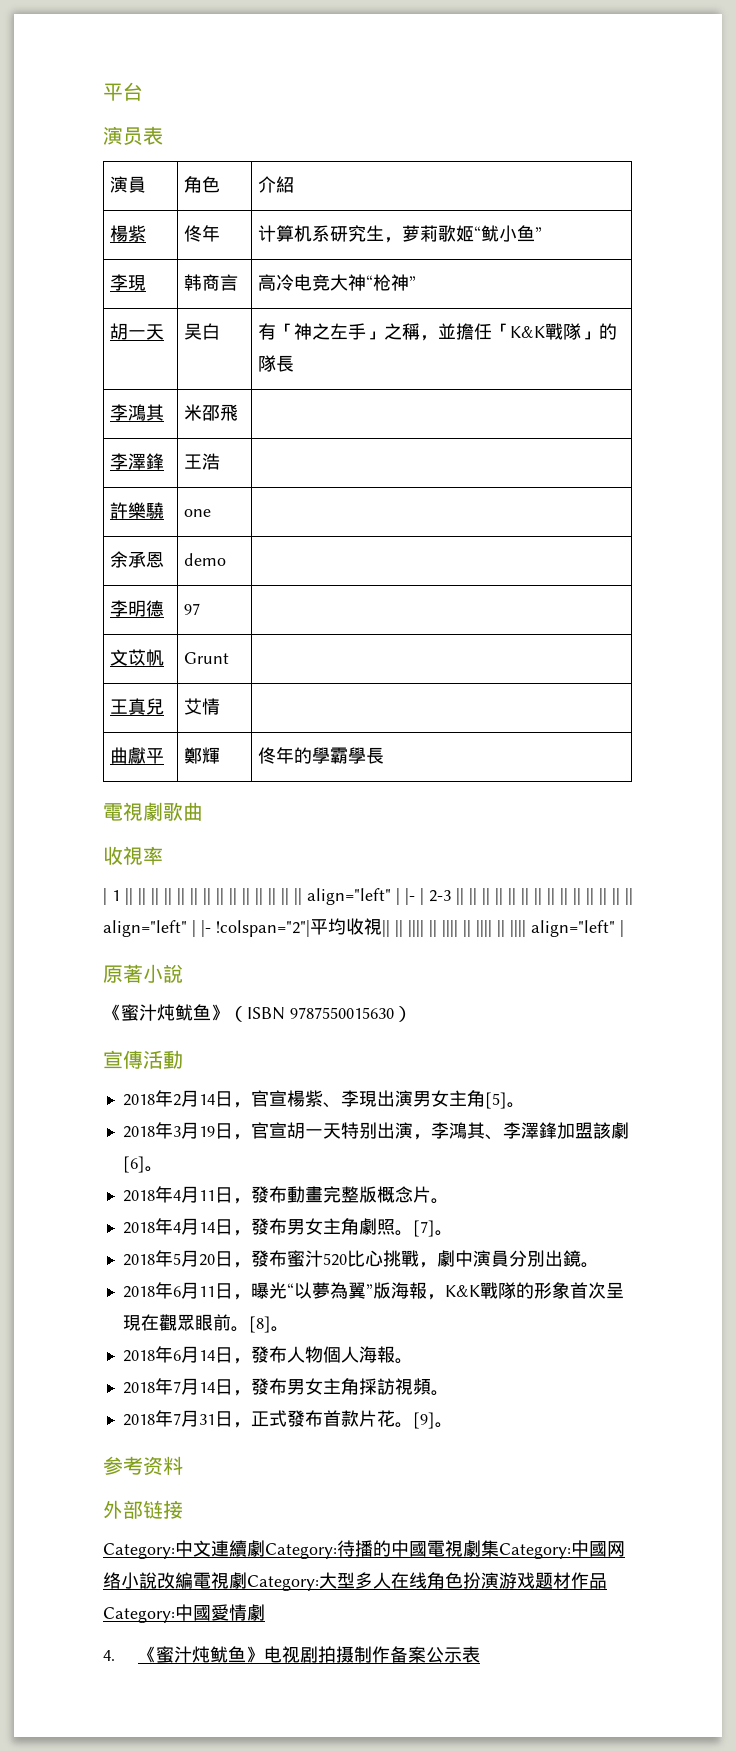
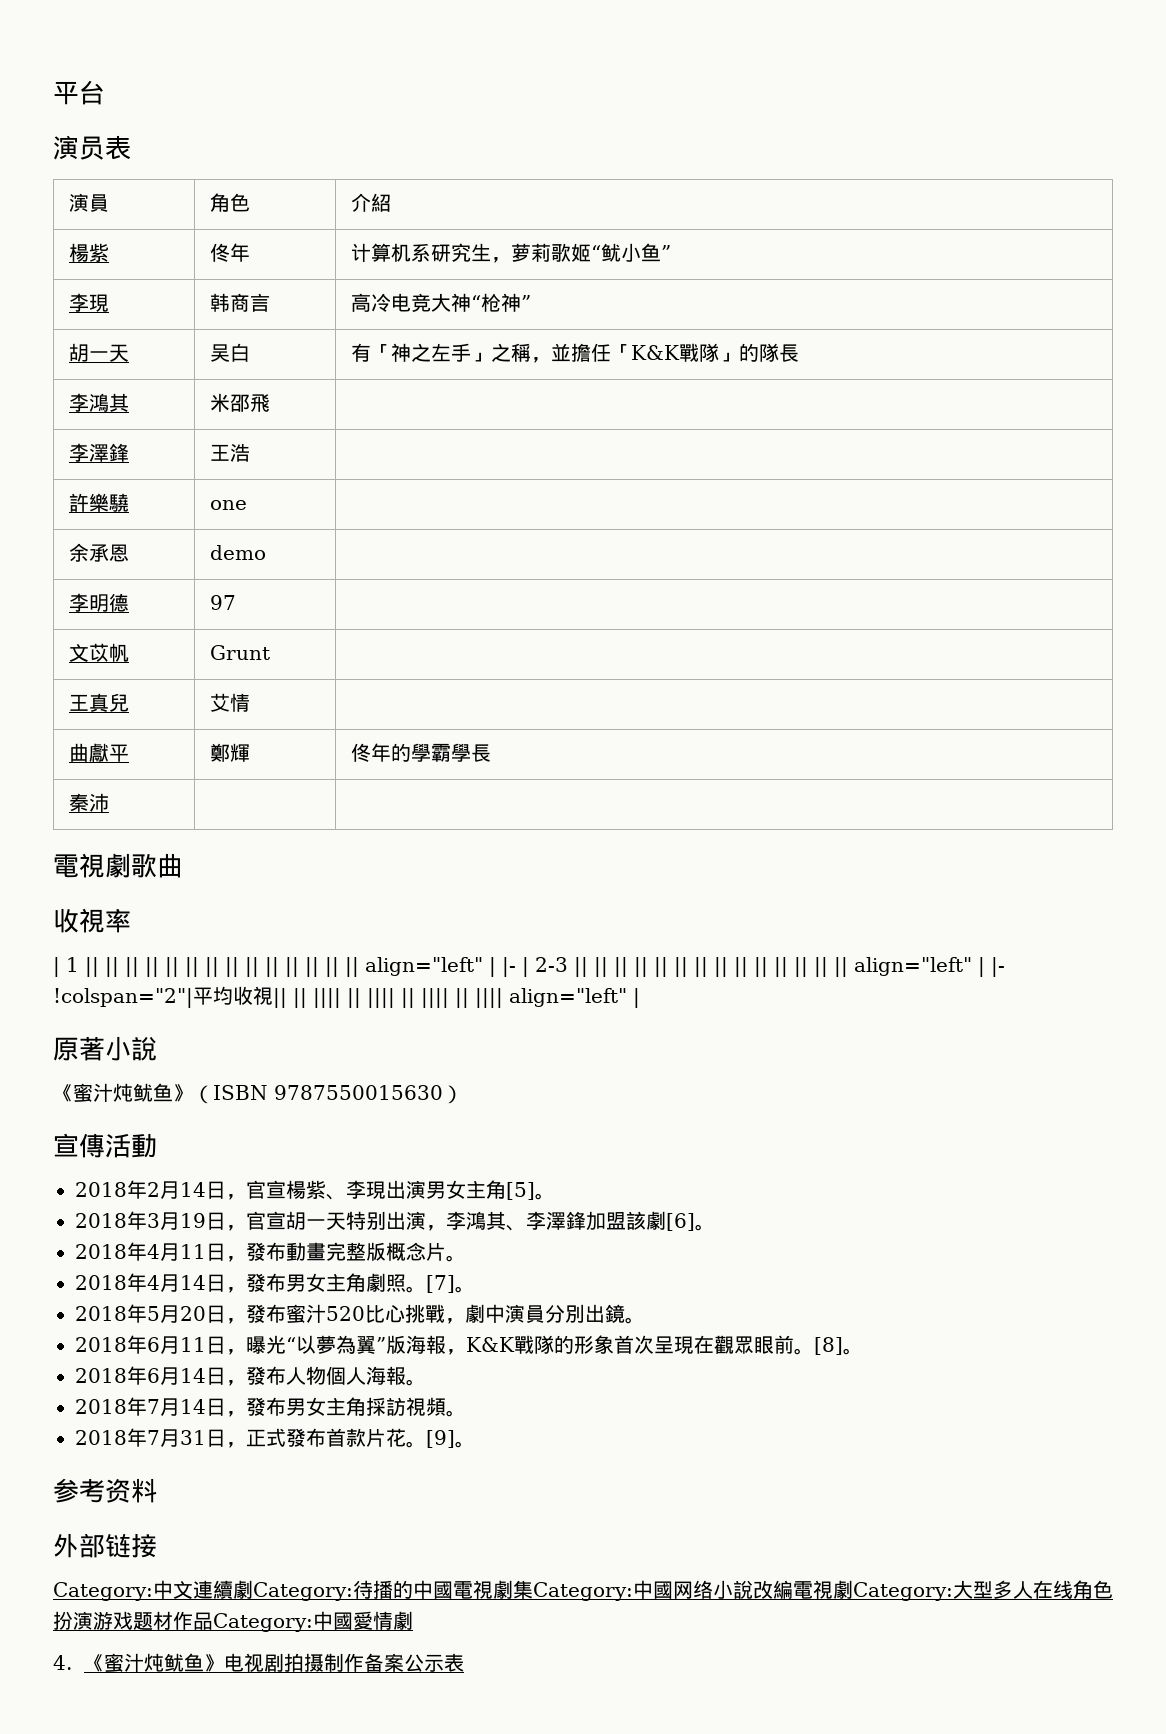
(385, 755) none -> [68,793,109,812] // 秦沛 | |

